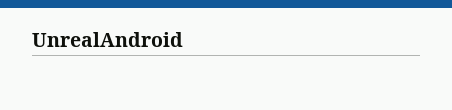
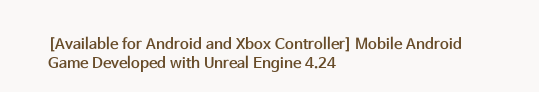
[32,32,183,47] UnrealAndroid -> [48,36,463,52] [48,55,336,72] [Available for Android and Xbox Controller] Mobile Android Game Developed with Unreal Engine 4.24

